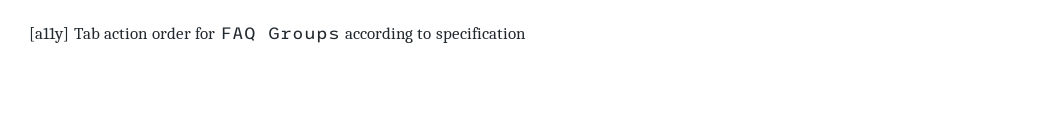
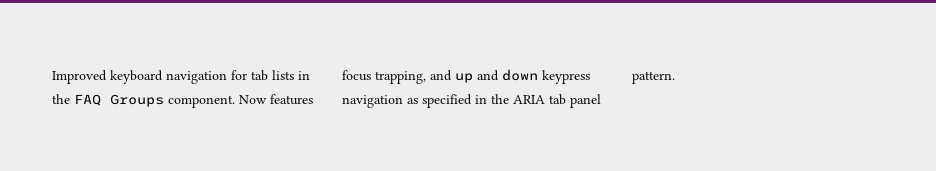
[29,27,526,43] [a11y] Tab action order for FAQ Groups according to specification -> [52,70,310,84] [52,94,313,108] [342,69,590,84] [342,94,601,108] [632,71,675,84] Improved keyboard navigation for tab lists in the FAQ Groups component. Now features focus trapping, and up and down keypress navigation as specified in the ARIA tab panel pattern.

